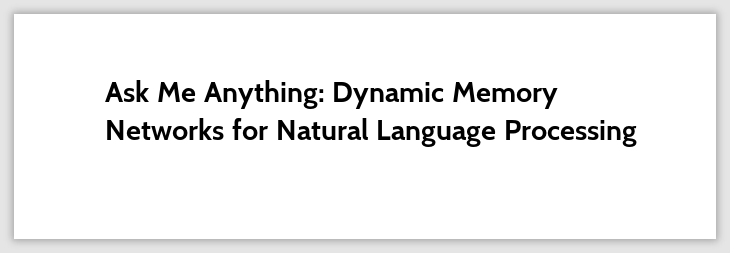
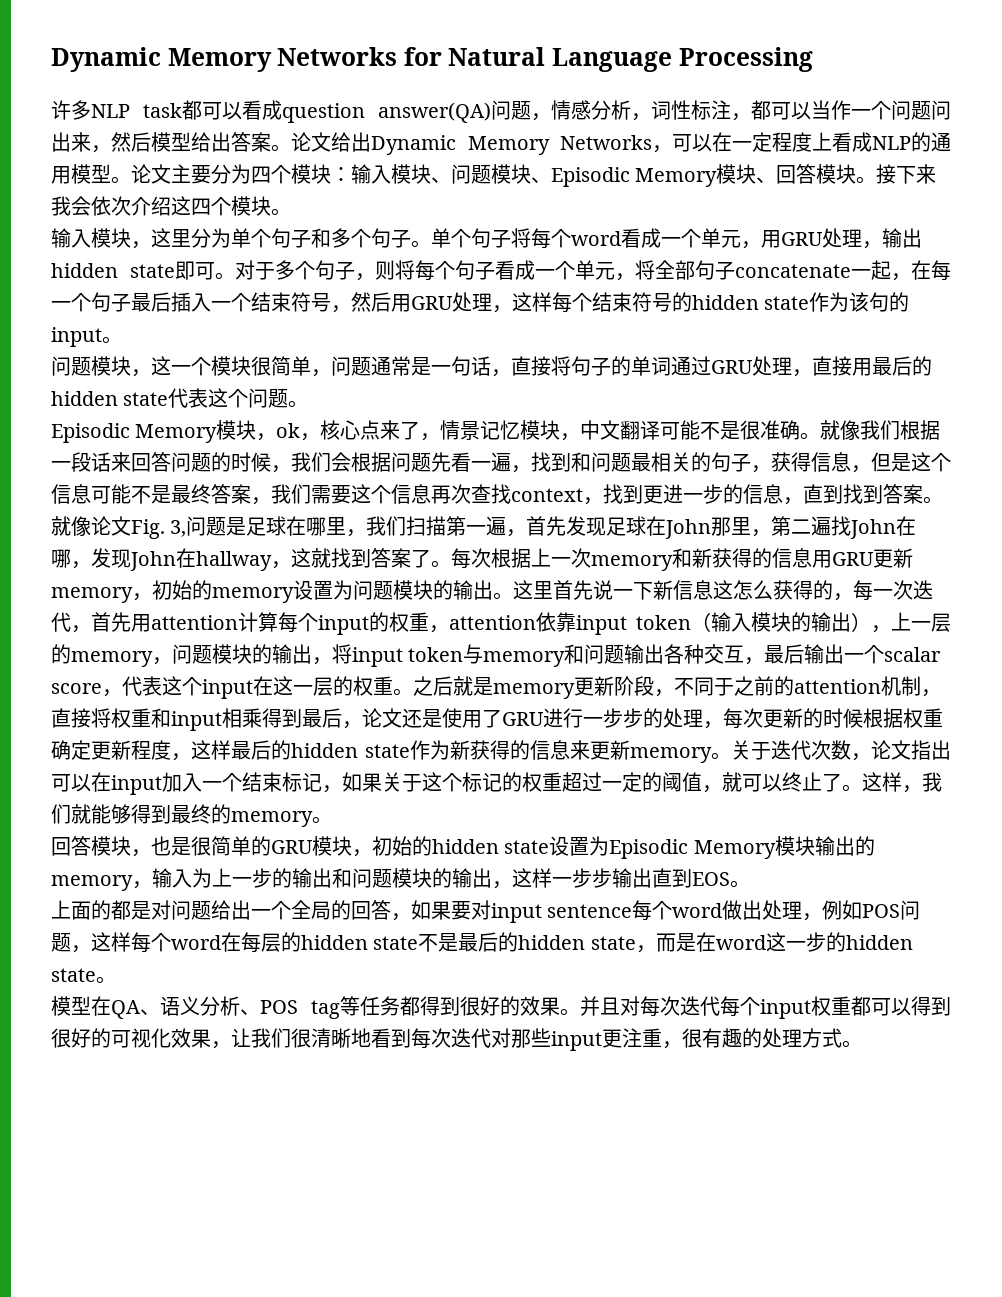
[105,80,325,109] Ask Me Anything: -> (51, 59) none
(638, 133) none -> [51,100,951,123] [51,132,951,155] [51,164,937,187] [51,196,291,216] [51,228,922,249] [51,260,951,281] [51,292,910,313] [51,327,122,347] [51,356,932,377] [51,388,309,408] [51,420,941,443] [51,452,951,473] [51,484,943,505] [51,516,917,539] [51,548,913,571] [51,580,933,603] [51,612,951,635] [51,644,942,667] [51,676,941,699] [51,708,943,731] [51,740,951,763] [51,772,942,795] [51,804,332,827] [51,836,875,859] [51,868,750,891] [51,900,921,923] [51,932,913,953] [51,968,116,984] [51,996,951,1019] [51,1028,862,1051] // 许多NLP task都可以看成question answer(QA)问题，情感分析，词性标注，都可以当作一个问题问出来，然后模型给出答案。论文给出Dynamic Memory Networks，可以在一定程度上看成NLP的通用模型。论文主要分为四个模块：输入模块、问题模块、Episodic Memory模块、回答模块。接下来我会依次介绍这四个模块。 // 输入模块，这里分为单个句子和多个句子。单个句子将每个word看成一个单元，用GRU处理，输出hidden state即可。对于多个句子，则将每个句子看成一个单元，将全部句子concatenate一起，在每一个句子最后插入一个结束符号，然后用GRU处理，这样每个结束符号的hidden state作为该句的input。 // 问题模块，这一个模块很简单，问题通常是一句话，直接将句子的单词通过GRU处理，直接用最后的hidden state代表这个问题。 // Episodic Memory模块，ok，核心点来了，情景记忆模块，中文翻译可能不是很准确。就像我们根据一段话来回答问题的时候，我们会根据问题先看一遍，找到和问题最相关的句子，获得信息，但是这个信息可能不是最终答案，我们需要这个信息再次查找context，找到更进一步的信息，直到找到答案。就像论文Fig. 3,问题是足球在哪里，我们扫描第一遍，首先发现足球在John那里，第二遍找John在哪，发现John在hallway，这就找到答案了。每次根据上一次memory和新获得的信息用GRU更新memory，初始的memory设置为问题模块的输出。这里首先说一下新信息这怎么获得的，每一次迭代，首先用attention计算每个input的权重，attention依靠input token（输入模块的输出），上一层的memory，问题模块的输出，将input token与memory和问题输出各种交互，最后输出一个scalar score，代表这个input在这一层的权重。之后就是memory更新阶段，不同于之前的attention机制，直接将权重和input相乘得到最后，论文还是使用了GRU进行一步步的处理，每次更新的时候根据权重确定更新程度，这样最后的hidden state作为新获得的信息来更新memory。关于迭代次数，论文指出可以在input加入一个结束标记，如果关于这个标记的权重超过一定的阈值，就可以终止了。这样，我们就能够得到最终的memory。 // 回答模块，也是很简单的GRU模块，初始的hidden state设置为Episodic Memory模块输出的memory，输入为上一步的输出和问题模块的输出，这样一步步输出直到EOS。 // 上面的都是对问题给出一个全局的回答，如果要对input sentence每个word做出处理，例如POS问题，这样每个word在每层的hidden state不是最后的hidden state，而是在word这一步的hidden state。 // 模型在QA、语义分析、POS tag等任务都得到很好的效果。并且对每次迭代每个input权重都可以得到很好的可视化效果，让我们很清晰地看到每次迭代对那些input更注重，很有趣的处理方式。

